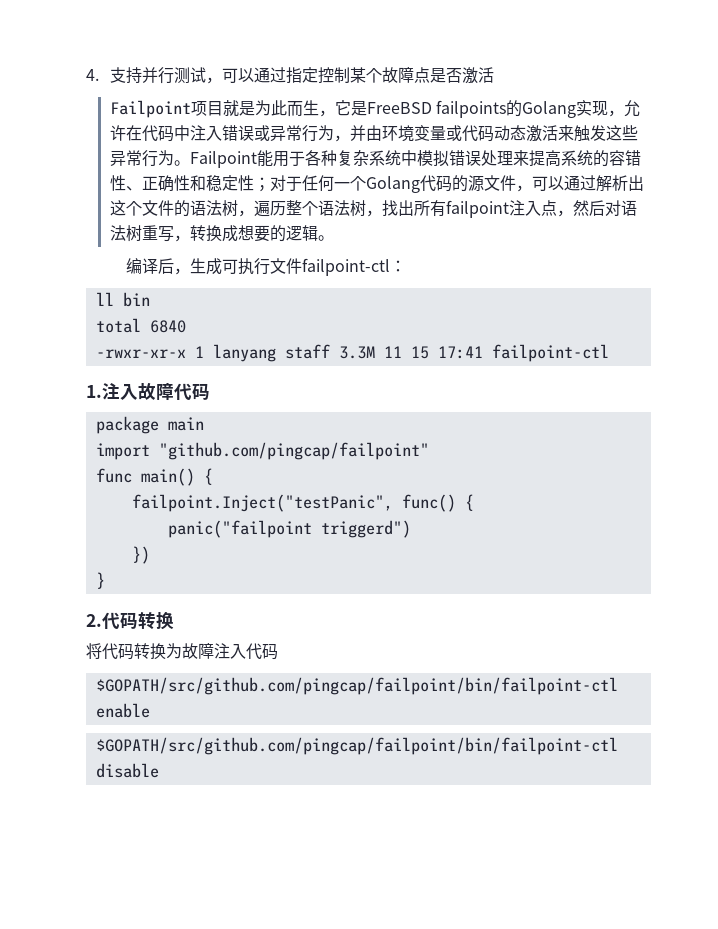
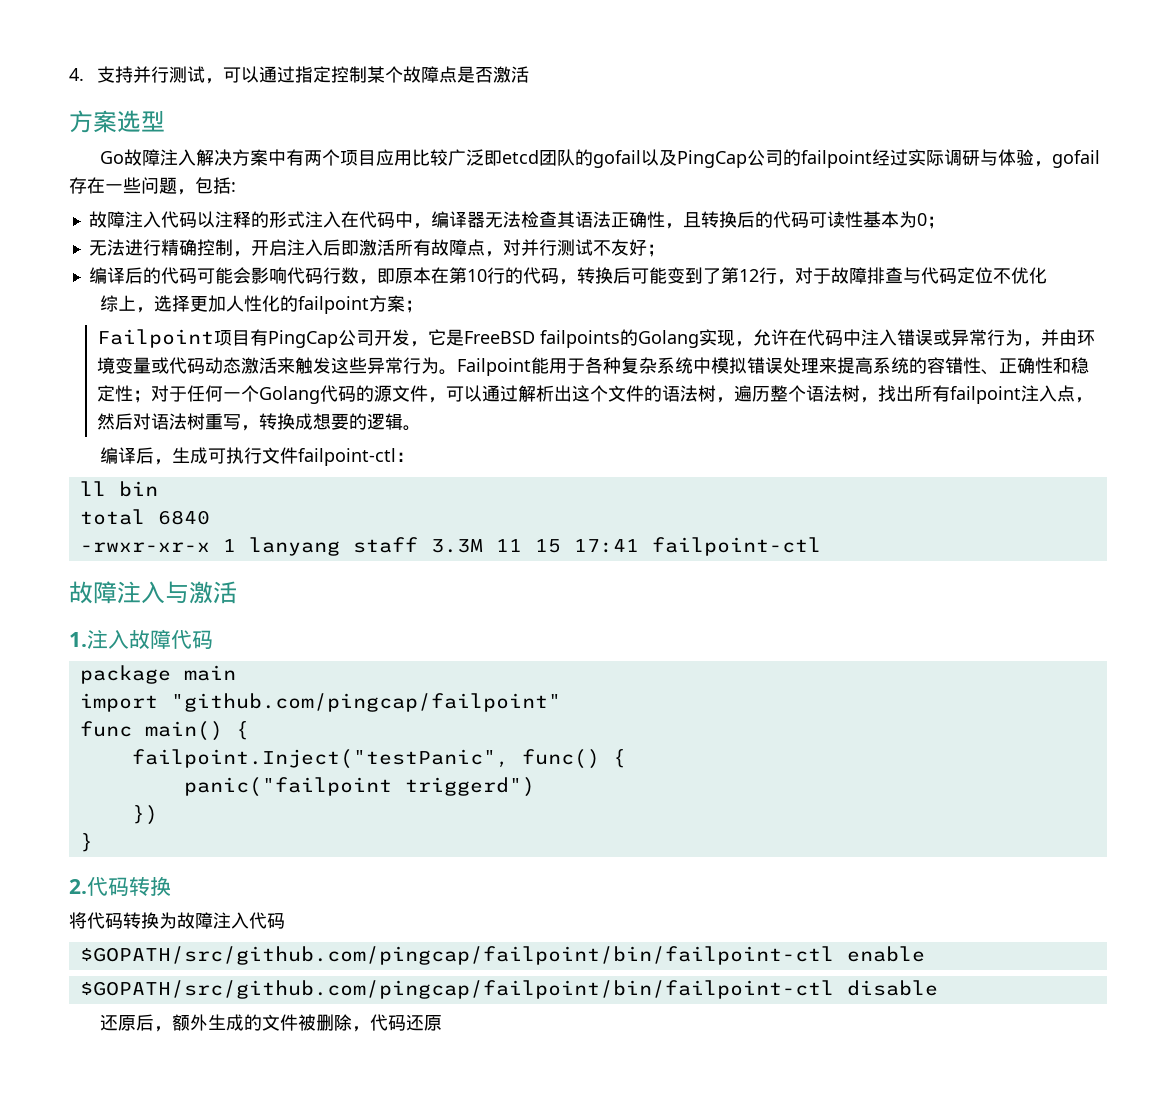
(494, 75) none -> [69,110,165,133] [99,149,1100,168] [69,177,236,195] [88,211,945,229] [88,239,665,257] [88,267,1047,285] [99,295,423,314] // 方案选型 // Go故障注入解决方案中有两个项目应用比较广泛即etcd团队的gofail以及PingCap公司的failpoint经过实际调研与体验，gofail存在一些问题，包括: // 故障注入代码以注释的形式注入在代码中，编译器无法检查其语法正确性，且转换后的代码可读性基本为0； // 无法进行精确控制，开启注入后即激活所有故障点，对并行测试不友好； // 编译后的代码可能会影响代码行数，即原本在第10行的代码，转换后可能变到了第12行，对于故障排查与代码定位不优化 // 综上，选择更加人性化的failpoint方案；
[222,100,319,117] 就是为此而生 -> [250,329,411,348] 有PingCap公司开发
(609, 353) none -> [69,581,237,604] // 故障注入与激活
(159, 770) none -> [99,1014,442,1032] // 还原后，额外生成的文件被删除，代码还原

